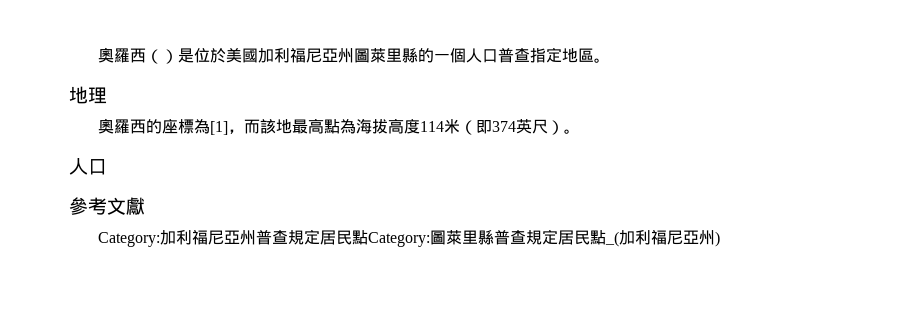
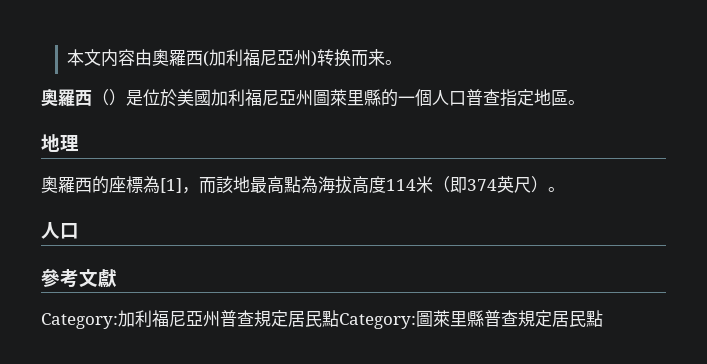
(97, 55) none -> [66,49,402,67] 本文内容由奧羅西(加利福尼亞州)转换而来。 //
[604,229,720,247] _(加利福尼亞州) -> (603, 318) none

